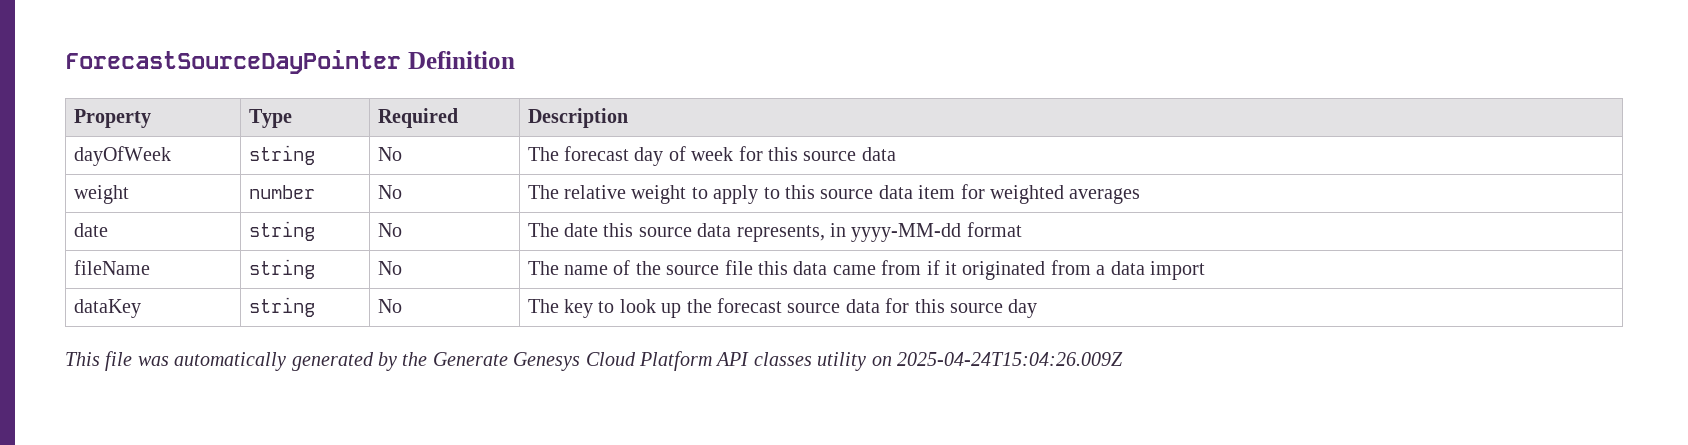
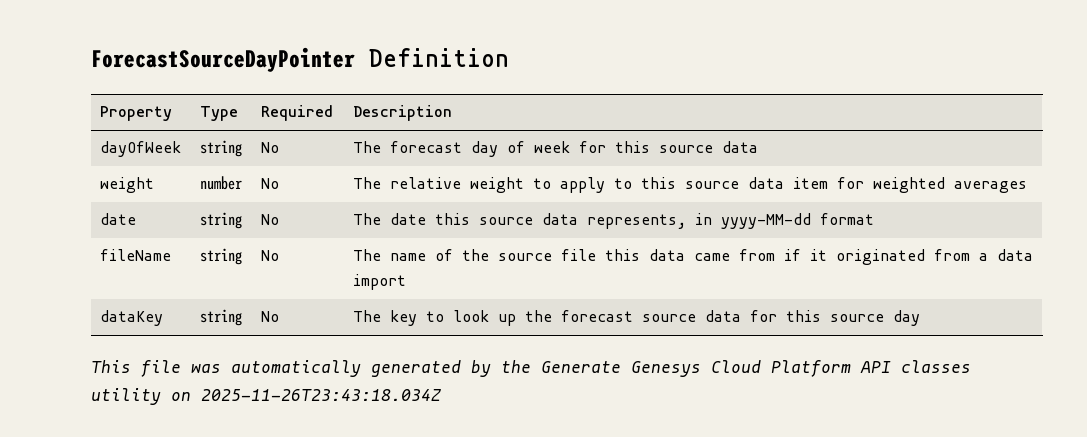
[896,352,1123,366] 2025-04-24T15:04:26.009Z -> [201,389,441,401] 2025-11-26T23:43:18.034Z

